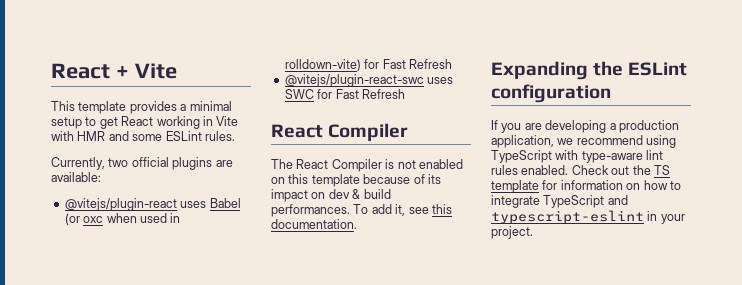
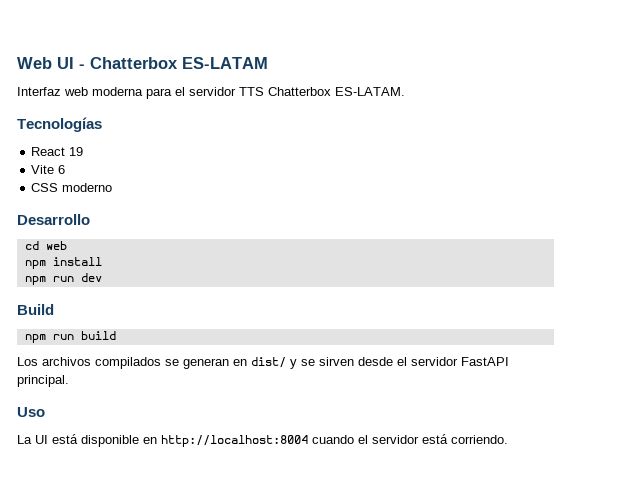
[51,63,177,79] [51,101,232,114] [51,116,239,129] [51,131,235,141] [51,157,233,170] [51,172,101,182] [64,198,241,211] [64,213,181,225] [284,59,452,71] [284,74,454,87] [284,89,405,99] [271,123,409,141] [271,159,463,172] [271,174,441,187] [271,189,391,202] [271,204,452,217] [271,219,357,229] [491,61,688,80] [491,84,611,103] [491,120,679,133] [491,135,677,148] [491,150,664,163] [491,165,670,175] [491,180,681,193] [491,195,628,208] [491,210,685,224] [491,226,533,239] React + Vite // This template provides a minimal setup to get React working in Vite with HMR and some ESLint rules. // Currently, two official plugins are available: // @vitejs/plugin-react uses Babel (or oxc when used in rolldown-vite) for Fast Refresh // @vitejs/plugin-react-swc uses SWC for Fast Refresh // React Compiler // The React Compiler is not enabled on this template because of its impact on dev & build performances. To add it, see this documentation. // Expanding the ESLint configuration // If you are developing a production application, we recommend using TypeScript with type-aware lint rules enabled. Check out the TS template for information on how to integrate TypeScript and typescript-eslint in your project. -> [17,57,268,69] [17,87,405,99] [17,117,102,132] [31,147,84,156] [31,165,66,174] [31,183,113,192] [17,214,90,225] [24,241,67,250] [24,257,102,269] [24,273,102,285] [17,304,54,315] [24,331,116,343] [17,357,509,369] [17,375,69,387] [17,407,45,417] [17,434,508,447] Web UI - Chatterbox ES-LATAM // Interfaz web moderna para el servidor TTS Chatterbox ES-LATAM. // Tecnologías // React 19 // Vite 6 // CSS moderno // Desarrollo // cd web // npm install // npm run dev // Build // npm run build // Los archivos compilados se generan en dist/ y se sirven desde el servidor FastAPI principal. // Uso // La UI está disponible en http://localhost:8004 cuando el servidor está corriendo.

